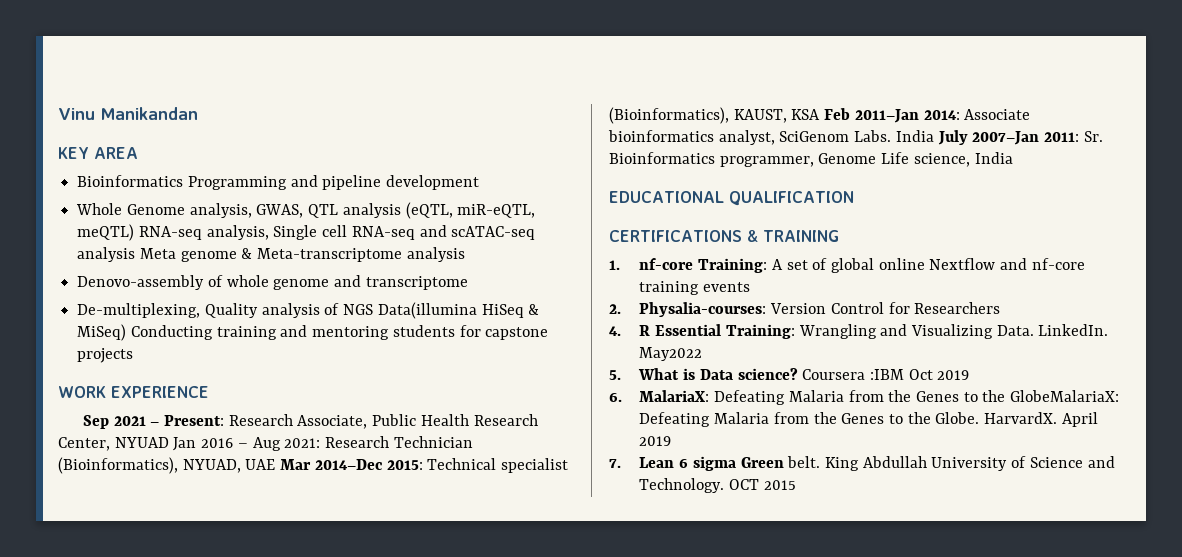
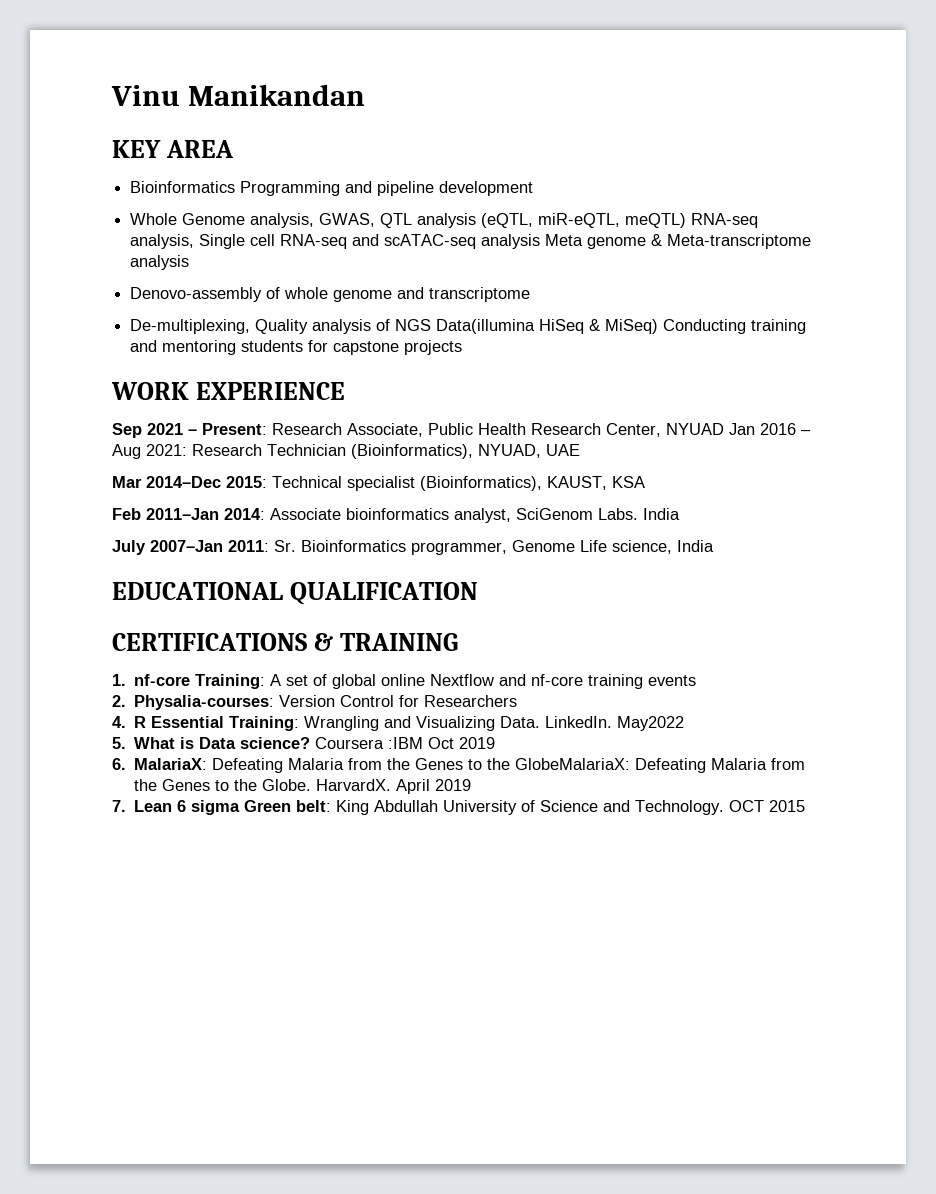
(276, 464) none -> (580, 450) //
(821, 114) none -> (645, 482) //
(934, 136) none -> (680, 514) //
[787,456,821,468] belt. -> [296,800,332,812] belt:

